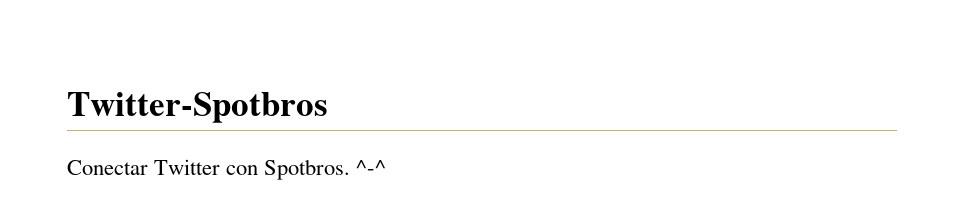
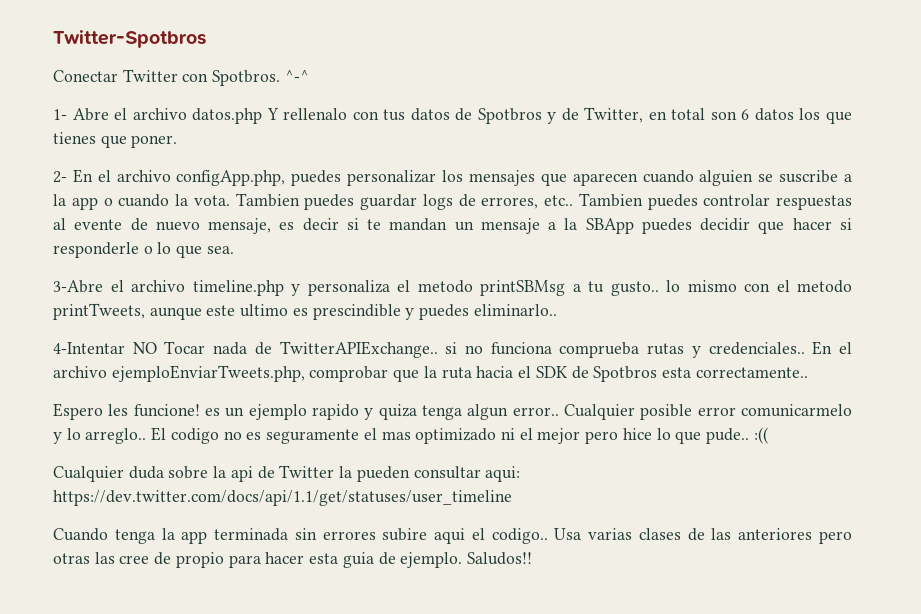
(387, 167) none -> [53,107,852,124] [53,132,178,148] [53,169,853,186] [53,193,852,210] [53,218,853,234] [53,242,234,258] [53,280,852,296] [53,303,557,320] [53,341,852,358] [53,365,808,382] [53,403,853,420] [53,427,768,444] [53,465,521,482] [53,490,512,506] [53,528,852,544] [53,552,532,568] // 1- Abre el archivo datos.php Y rellenalo con tus datos de Spotbros y de Twitter, en total son 6 datos los que tienes que poner. // 2- En el archivo configApp.php, puedes personalizar los mensajes que aparecen cuando alguien se suscribe a la app o cuando la vota. Tambien puedes guardar logs de errores, etc.. Tambien puedes controlar respuestas al evente de nuevo mensaje, es decir si te mandan un mensaje a la SBApp puedes decidir que hacer si responderle o lo que sea. // 3-Abre el archivo timeline.php y personaliza el metodo printSBMsg a tu gusto.. lo mismo con el metodo printTweets, aunque este ultimo es prescindible y puedes eliminarlo.. // 4-Intentar NO Tocar nada de TwitterAPIExchange.. si no funciona comprueba rutas y credenciales.. En el archivo ejemploEnviarTweets.php, comprobar que la ruta hacia el SDK de Spotbros esta correctamente.. // Espero les funcione! es un ejemplo rapido y quiza tenga algun error.. Cualquier posible error comunicarmelo y lo arreglo.. El codigo no es seguramente el mas optimizado ni el mejor pero hice lo que pude.. :(( // Cualquier duda sobre la api de Twitter la pueden consultar aqui: https://dev.twitter.com/docs/api/1.1/get/statuses/user_timeline // Cuando tenga la app terminada sin errores subire aqui el codigo.. Usa varias clases de las anteriores pero otras las cree de propio para hacer esta guia de ejemplo. Saludos!!

